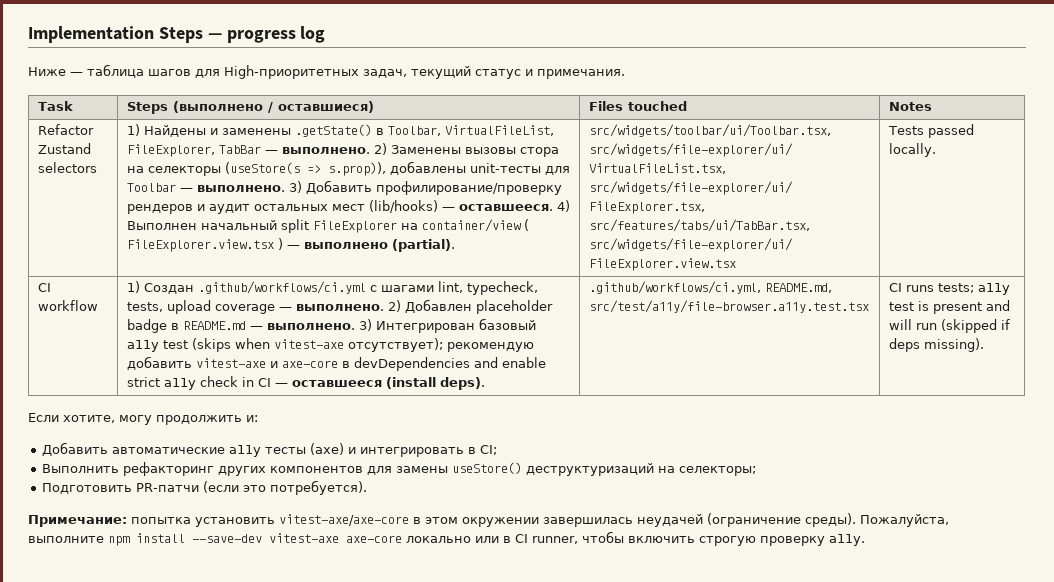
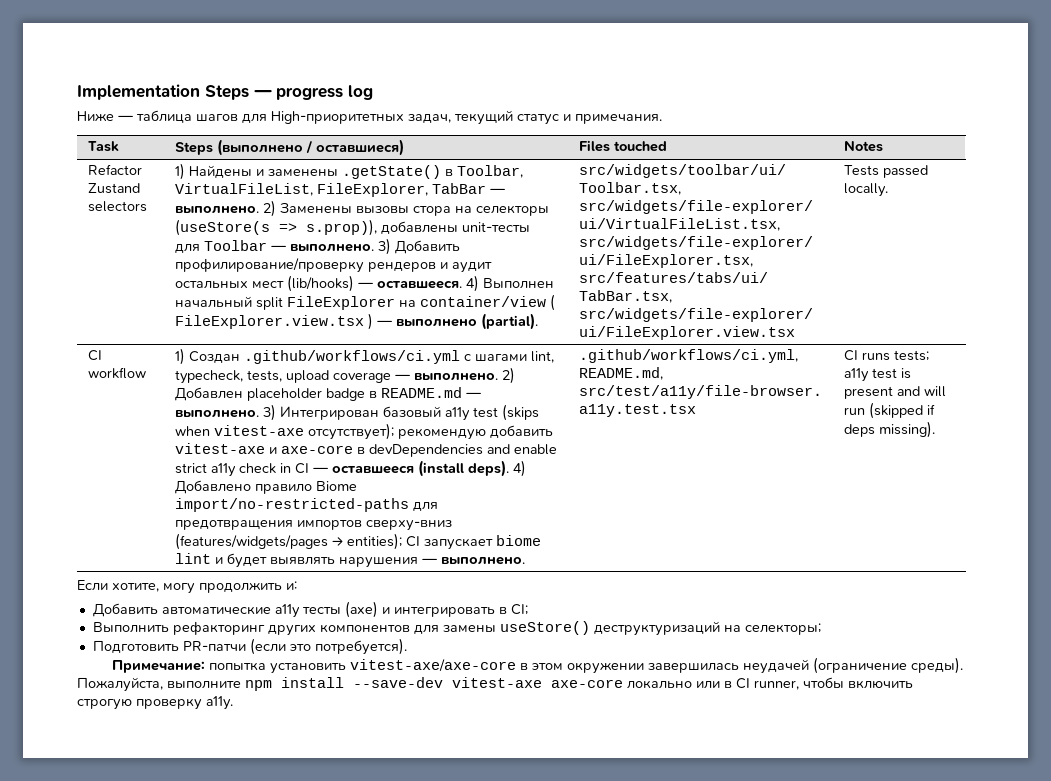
(485, 383) none -> [513,460,527,477] [175,480,358,494] [175,498,439,512] [175,520,453,531] [175,533,542,550] [175,553,526,568] 4) Добавлено правило Biome import/no-restricted-paths для предотвращения импортов сверху-вниз (features/widgets/pages → entities); CI запускает biome lint и будет выявлять нарушения — выполнено.

